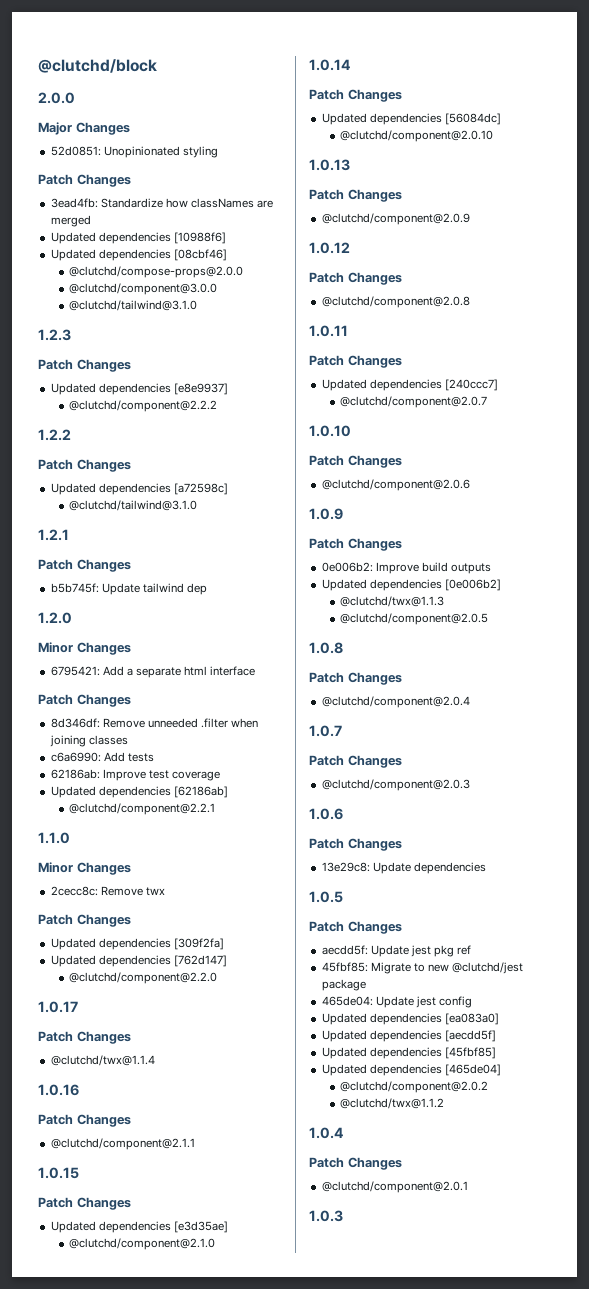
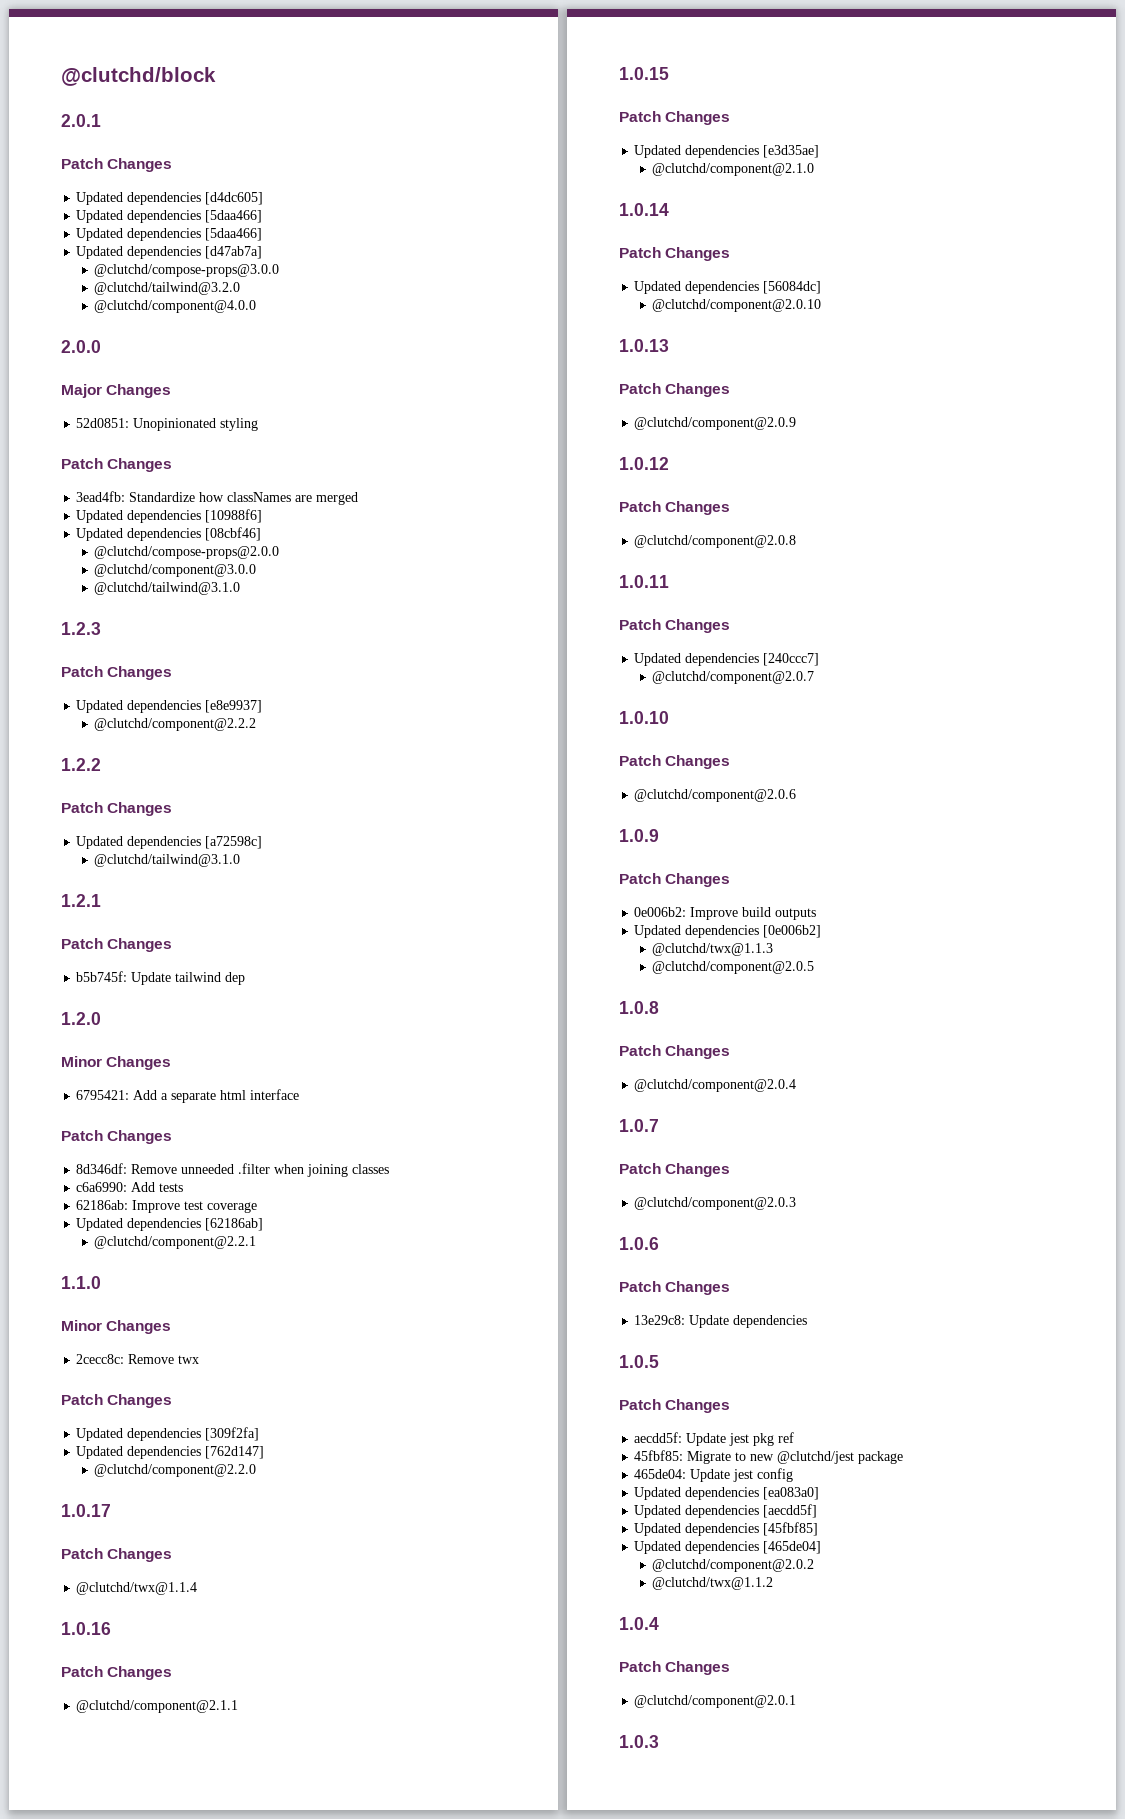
(157, 66) none -> [61,114,101,127] [61,158,173,172] [76,192,264,205] [76,210,263,223] [76,228,263,241] [76,246,263,259] [94,264,280,277] [94,282,241,295] [94,300,257,313] // 2.0.1 // Patch Changes // Updated dependencies [d4dc605] // Updated dependencies [5daa466] // Updated dependencies [5daa466] // Updated dependencies [d47ab7a] // @clutchd/compose-props@3.0.0 // @clutchd/tailwind@3.2.0 // @clutchd/component@4.0.0

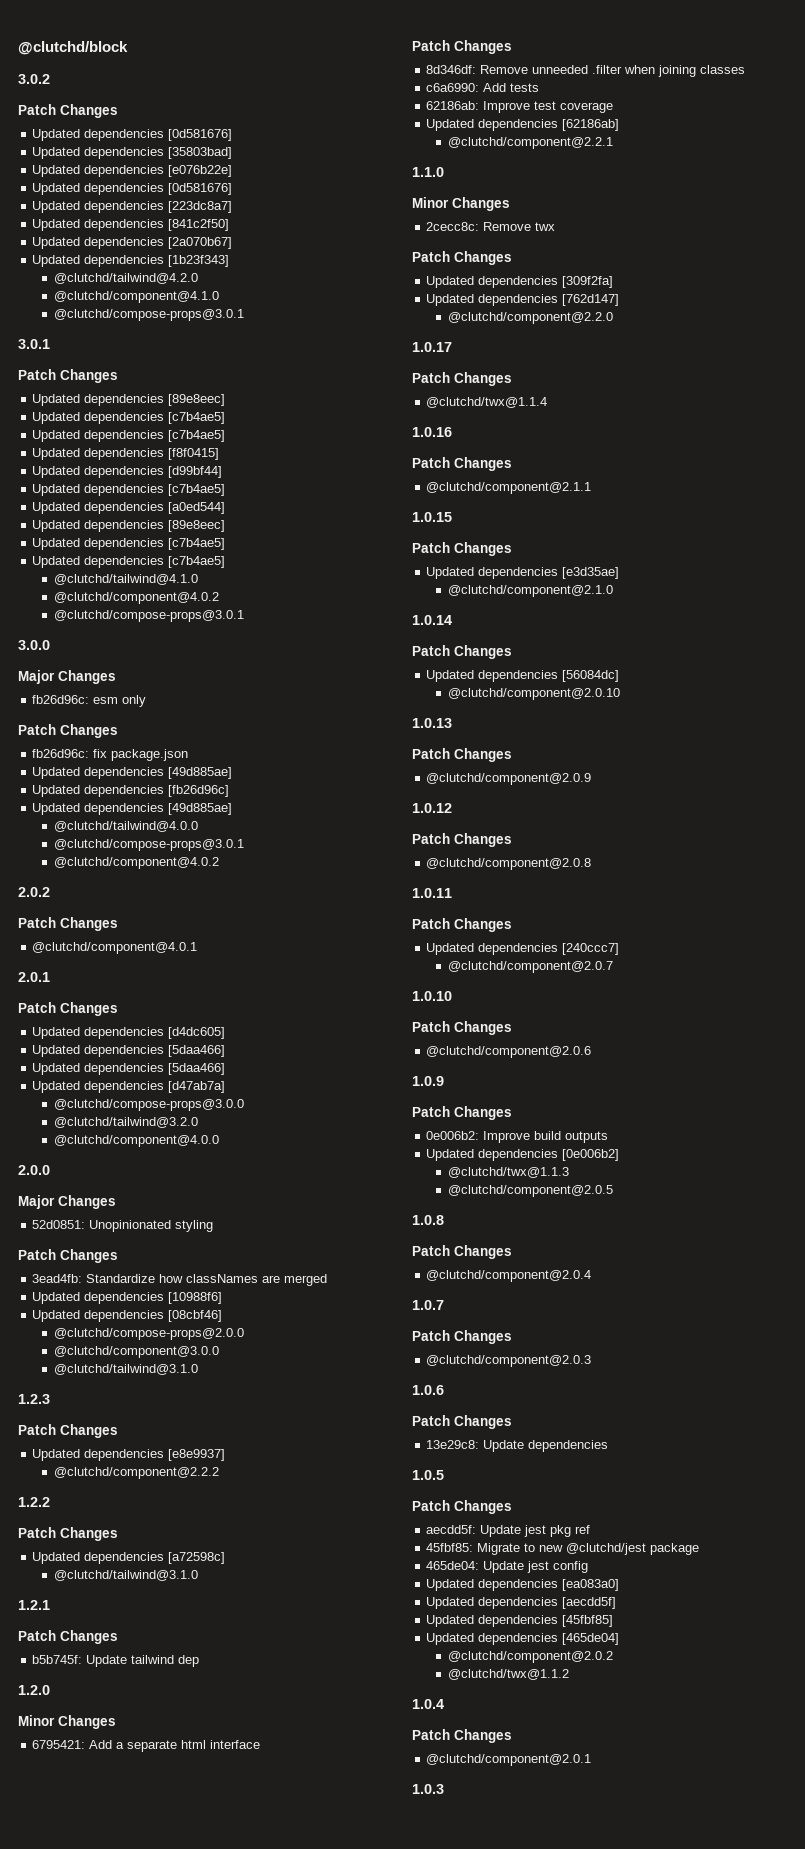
(216, 76) none -> [18,74,50,84] [18,104,118,118] [32,129,233,141] [32,147,233,159] [32,165,233,177] [32,183,233,195] [32,201,233,213] [32,219,230,231] [32,237,233,249] [32,255,230,267] [53,273,198,284] [53,291,219,303] [53,309,244,321] [18,339,50,349] [18,369,118,383] [32,394,226,406] [32,412,226,424] [32,430,226,442] [32,448,220,460] [32,466,223,478] [32,484,226,496] [32,502,226,514] [32,520,226,532] [32,538,226,550] [32,556,226,568] [53,574,198,585] [53,592,219,604] [53,610,244,622] [18,640,50,650] [18,670,116,684] [32,695,147,707] [18,724,118,738] [32,749,189,761] [32,767,233,779] [32,785,230,797] [32,803,233,815] [53,821,198,832] [53,839,244,851] [53,857,219,869] [18,887,50,897] [18,917,118,931] [32,942,198,954] // 3.0.2 // Patch Changes // Updated dependencies [0d581676] // Updated dependencies [35803bad] // Updated dependencies [e076b22e] // Updated dependencies [0d581676] // Updated dependencies [223dc8a7] // Updated dependencies [841c2f50] // Updated dependencies [2a070b67] // Updated dependencies [1b23f343] // @clutchd/tailwind@4.2.0 // @clutchd/component@4.1.0 // @clutchd/compose-props@3.0.1 // 3.0.1 // Patch Changes // Updated dependencies [89e8eec] // Updated dependencies [c7b4ae5] // Updated dependencies [c7b4ae5] // Updated dependencies [f8f0415] // Updated dependencies [d99bf44] // Updated dependencies [c7b4ae5] // Updated dependencies [a0ed544] // Updated dependencies [89e8eec] // Updated dependencies [c7b4ae5] // Updated dependencies [c7b4ae5] // @clutchd/tailwind@4.1.0 // @clutchd/component@4.0.2 // @clutchd/compose-props@3.0.1 // 3.0.0 // Major Changes // fb26d96c: esm only // Patch Changes // fb26d96c: fix package.json // Updated dependencies [49d885ae] // Updated dependencies [fb26d96c] // Updated dependencies [49d885ae] // @clutchd/tailwind@4.0.0 // @clutchd/compose-props@3.0.1 // @clutchd/component@4.0.2 // 2.0.2 // Patch Changes // @clutchd/component@4.0.1

